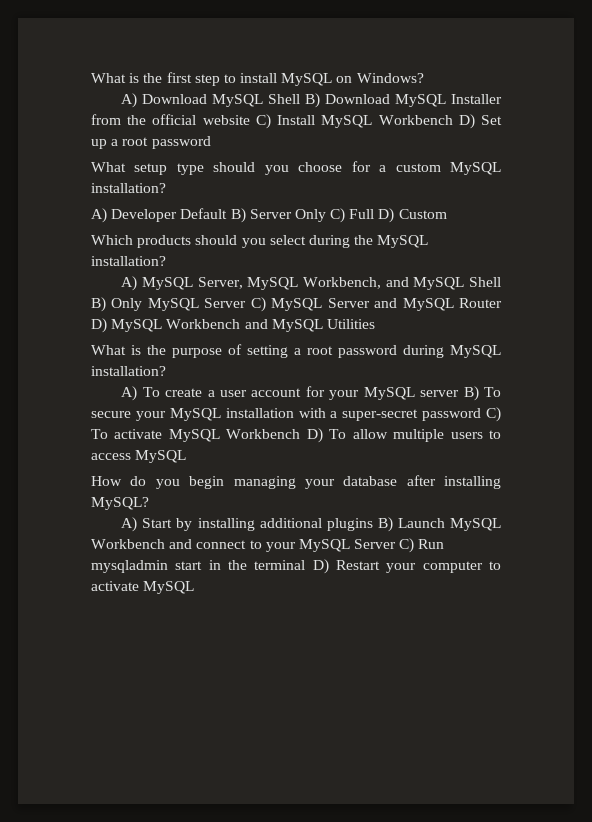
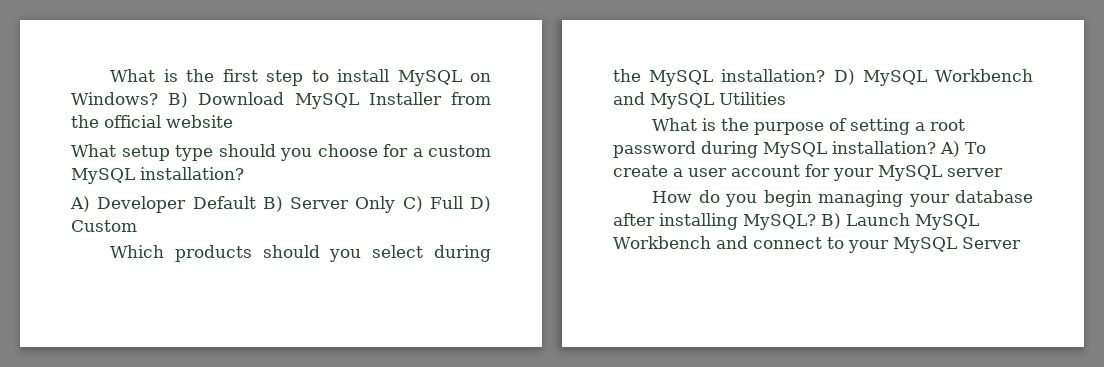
[121,93,301,108] // A) Download MySQL Shell -> (158, 98) none
[255,114,503,129] [91,136,211,149] C) Install MySQL Workbench D) Set up a root password -> (233, 121) none
[121,276,501,291] [91,297,503,312] // A) MySQL Server, MySQL Workbench, and MySQL Shell B) Only MySQL Server C) MySQL Server and MySQL Router -> (826, 75) none
(166, 371) // -> (936, 147) none
[463,386,501,401] [91,407,501,422] [91,428,502,443] [91,450,187,463] B) To secure your MySQL installation with a super-secret password C) To activate MySQL Workbench D) To allow multiple users to access MySQL -> (1003, 172) none
[121,517,373,532] // A) Start by installing additional plugins -> (816, 222) none
[399,538,445,553] [91,559,501,574] [91,581,195,594] C) Run mysqladmin start in the terminal D) Restart your computer to activate MySQL -> (1021, 243) none

